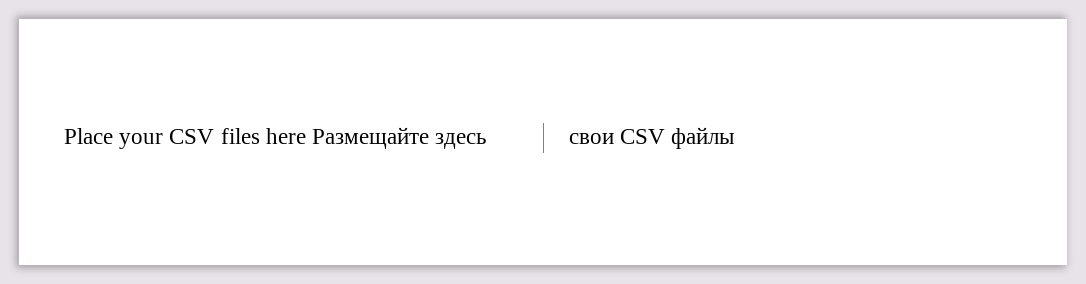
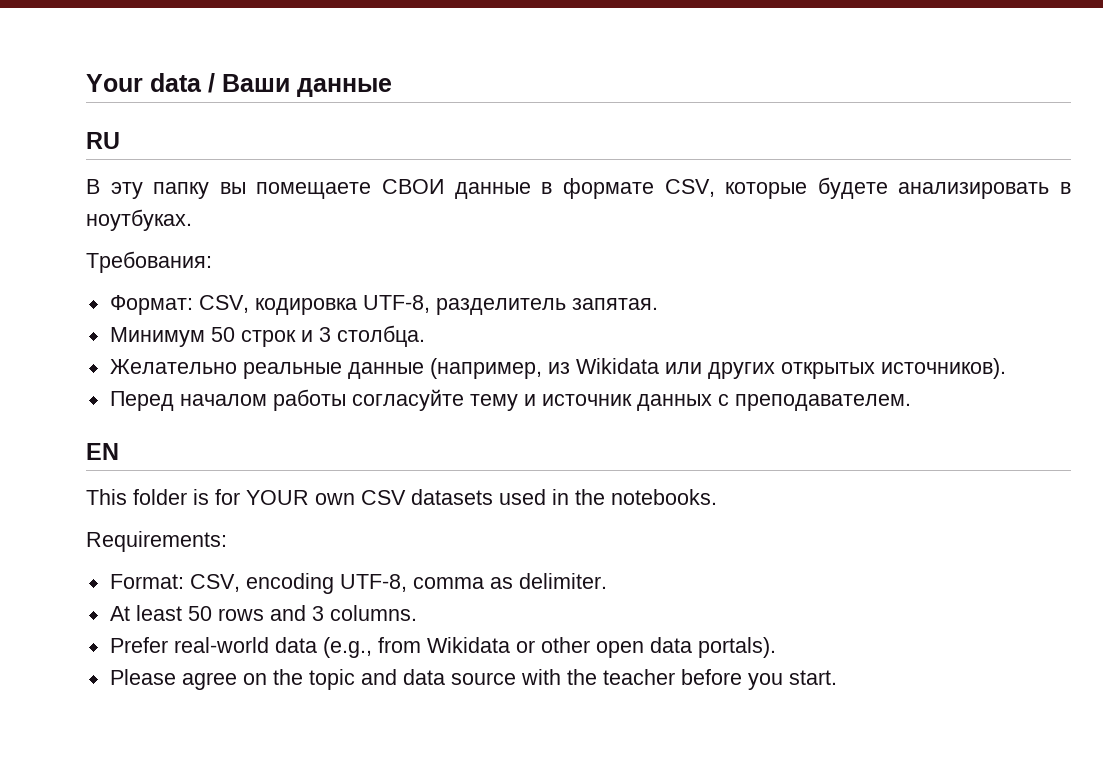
[64,127,735,149] Place your CSV files here Размещайте здесь свои CSV файлы -> [86,73,392,97] [86,132,120,149] [86,177,1072,199] [86,209,192,231] [86,251,212,273] [109,295,658,315] [109,325,425,347] [109,358,1006,379] [109,389,911,411] [86,443,119,460] [86,489,717,505] [86,531,227,552] [109,573,607,594] [109,605,417,621] [109,637,776,658] [109,669,837,690] Your data / Ваши данные // RU // В эту папку вы помещаете СВОИ данные в формате CSV, которые будете анализировать в ноутбуках. // Требования: // Формат: CSV, кодировка UTF-8, разделитель запятая. // Минимум 50 строк и 3 столбца. // Желательно реальные данные (например, из Wikidata или других открытых источников). // Перед началом работы согласуйте тему и источник данных с преподавателем. // EN // This folder is for YOUR own CSV datasets used in the notebooks. // Requirements: // Format: CSV, encoding UTF-8, comma as delimiter. // At least 50 rows and 3 columns. // Prefer real-world data (e.g., from Wikidata or other open data portals). // Please agree on the topic and data source with the teacher before you start.

